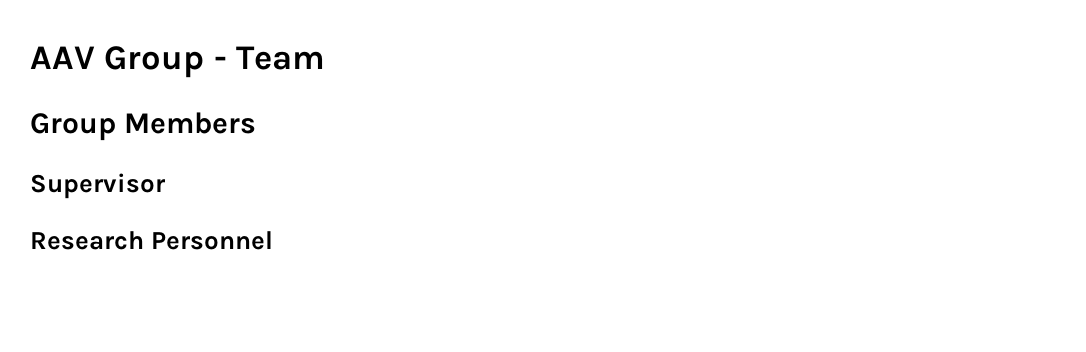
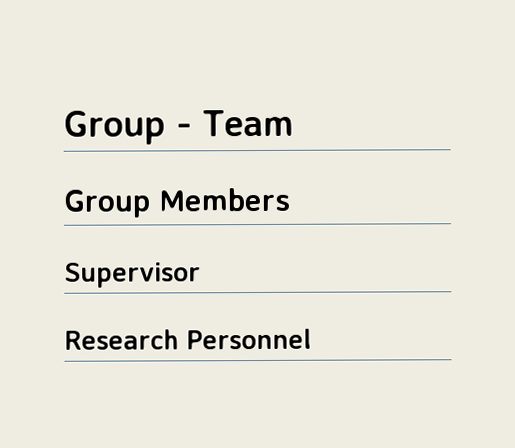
[30,46,95,69] AAV -> (63, 127) none

